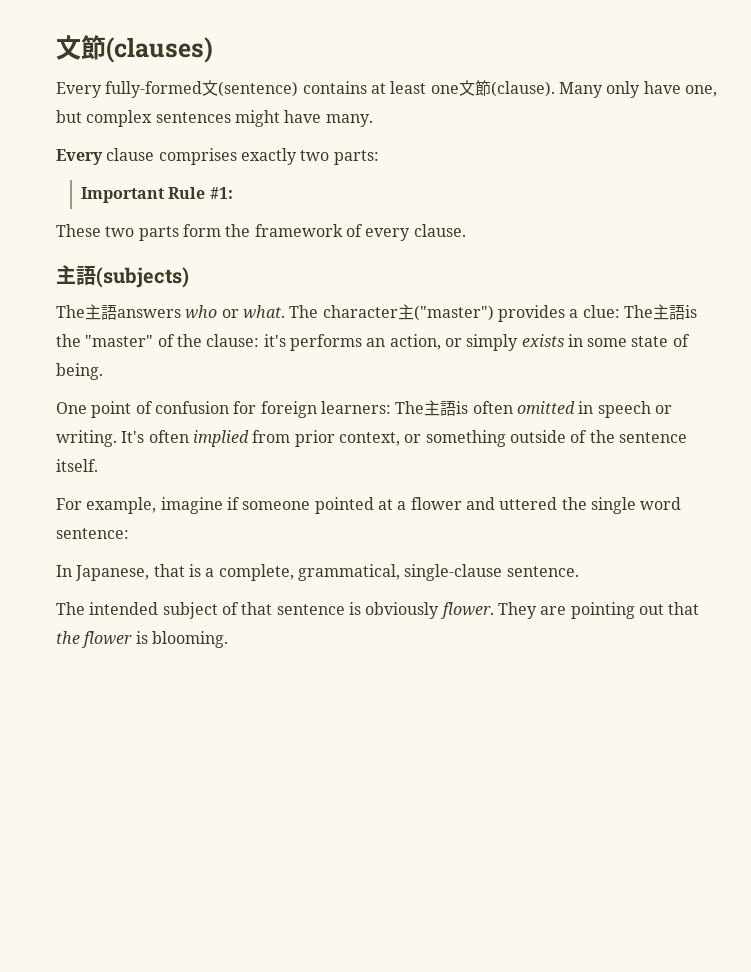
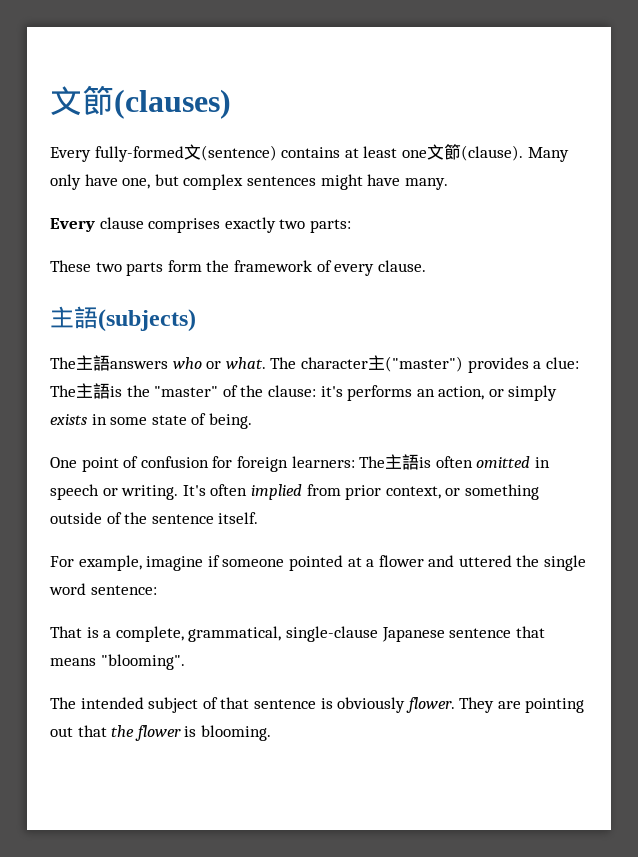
[80,187,233,203] // Important Rule #1: -> (351, 226) none
[56,564,185,581] In Japanese, that -> [50,626,82,638] That
[506,566,579,577] sentence. -> [381,626,545,642] [50,654,185,670] Japanese sentence that means "blooming".

